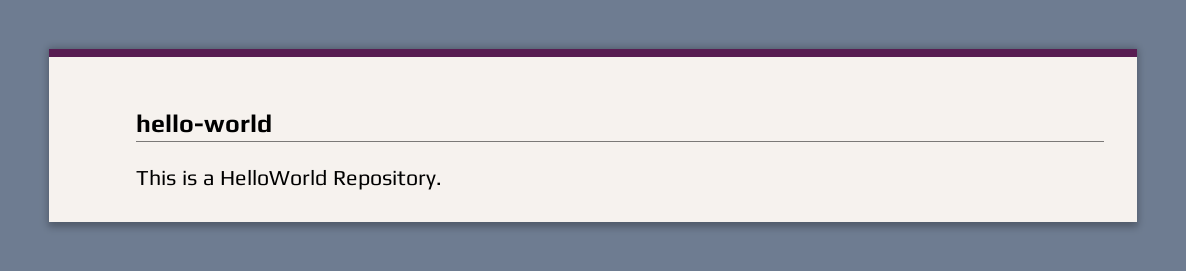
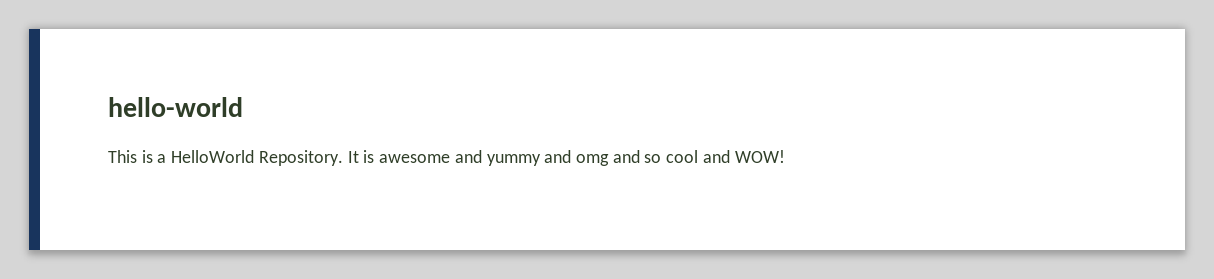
(443, 180) none -> [347,150,785,166] It is awesome and yummy and omg and so cool and WOW!

